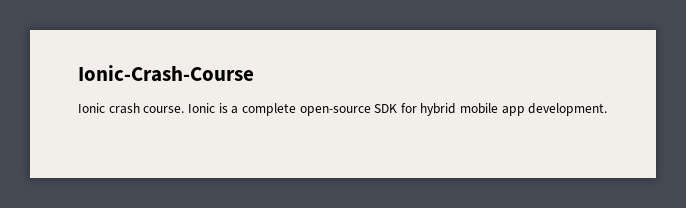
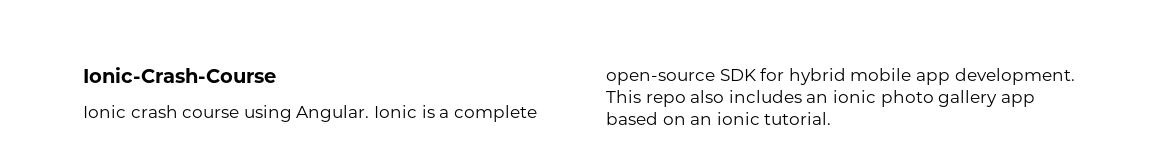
[143,106,185,113] course. -> [182,105,370,122] course using Angular.
(608, 109) none -> [606,90,1035,107] [606,112,832,125] This repo also includes an ionic photo gallery app based on an ionic tutorial.

